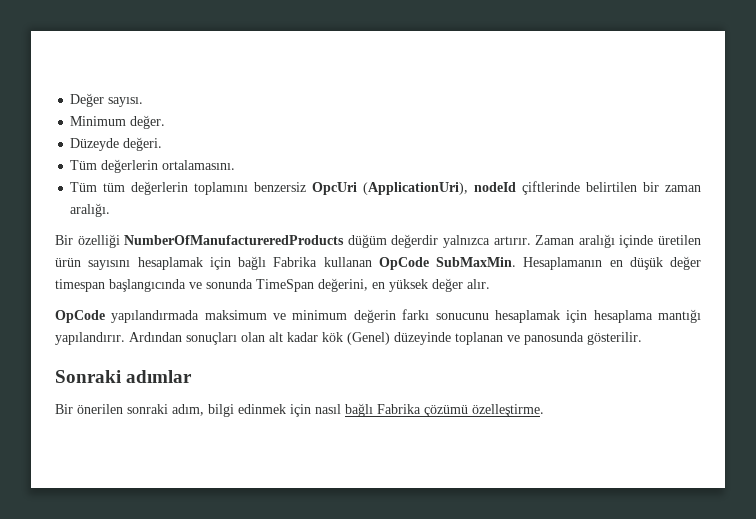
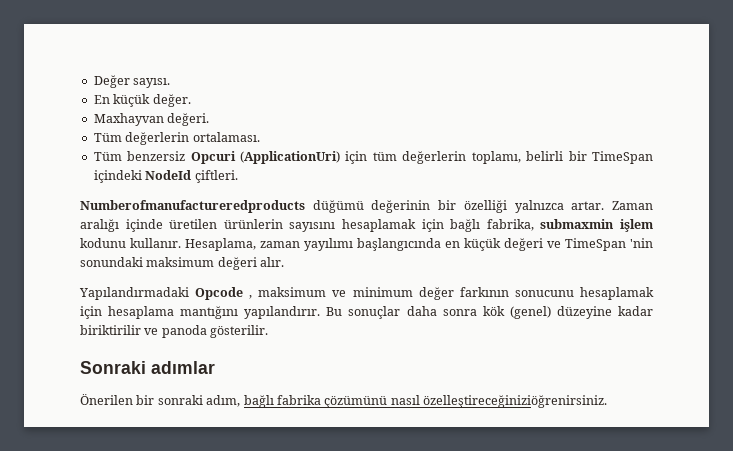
[70,116,127,126] Minimum -> [93,94,151,107] En küçük
[70,138,120,151] Düzeyde -> [93,113,164,126] Maxhayvan
[162,160,236,170] [70,181,701,195] [70,203,111,217] [55,234,531,248] ortalamasını. // Tüm tüm değerlerin toplamını benzersiz OpcUri (ApplicationUri), nodeId çiftlerinde belirtilen bir zaman aralığı. // Bir özelliği NumberOfManufactureredProducts düğüm değerdir yalnızca artırır. -> [192,132,260,142] [93,151,653,164] [93,170,238,183] [80,200,605,213] ortalaması. // Tüm benzersiz Opcuri (ApplicationUri) için tüm değerlerin toplamı, belirli bir TimeSpan içindeki NodeId çiftleri. // Numberofmanufactureredproducts düğümü değerinin bir özelliği yalnızca artar.
[55,258,81,267] ürün -> [223,219,283,229] ürünlerin
[273,256,701,270] [55,278,490,292] [55,310,200,323] Fabrika kullanan OpCode SubMaxMin. Hesaplamanın en düşük değer timespan başlangıcında ve sonunda TimeSpan değerini, en yüksek değer alır. // OpCode yapılandırmada -> [486,219,654,232] [80,238,653,251] [80,257,285,270] [79,287,253,300] fabrika, submaxmin işlem kodunu kullanır. Hesaplama, zaman yayılımı başlangıcında en küçük değeri ve TimeSpan 'nin sonundaki maksimum değeri alır. // Yapılandırmadaki Opcode ,
[353,309,430,323] değerin farkı -> [418,287,509,300] değer farkının
[658,309,702,323] [55,332,642,345] [55,370,193,383] [55,403,544,417] mantığı yapılandırır. Ardından sonuçları olan alt kadar kök (Genel) düzeyinde toplanan ve panosunda gösterilir. // Sonraki adımlar // Bir önerilen sonraki adım, bilgi edinmek için nasıl bağlı Fabrika çözümü özelleştirme. -> [180,306,653,319] [80,325,269,338] [80,361,215,374] [80,394,607,408] mantığını yapılandırır. Bu sonuçlar daha sonra kök (genel) düzeyine kadar biriktirilir ve panoda gösterilir. // Sonraki adımlar // Önerilen bir sonraki adım, bağlı fabrika çözümünü nasıl özelleştireceğiniziöğrenirsiniz.

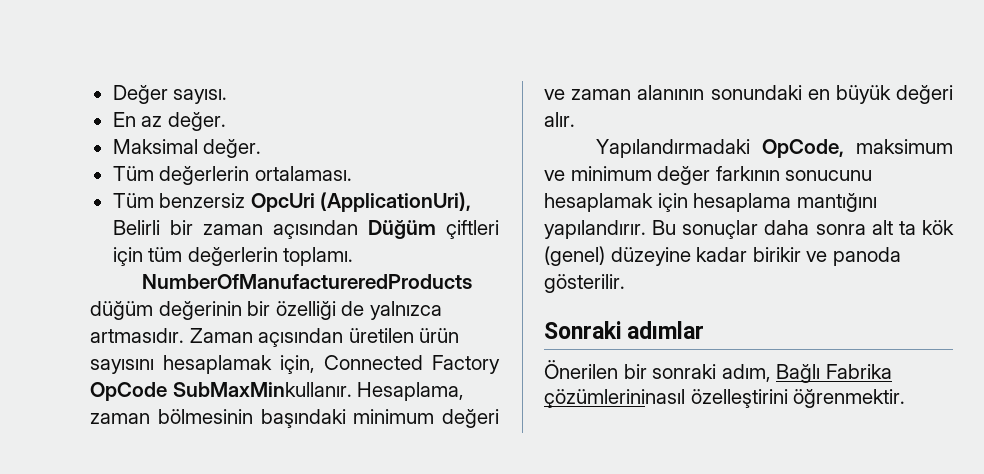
[113,94,191,107] [93,113,210,126] küçük değer. // Maxhayvan değeri. -> [141,112,226,131] [112,139,262,158] az değer. // Maksimal değer.
[190,151,653,164] [93,170,238,183] [80,200,653,213] [80,219,654,232] [80,238,653,251] [80,257,215,267] Opcuri (ApplicationUri) için tüm değerlerin toplamı, belirli bir TimeSpan içindeki NodeId çiftleri. // Numberofmanufactureredproducts düğümü değerinin bir özelliği yalnızca artar. Zaman aralığı içinde üretilen ürünlerin sayısını hesaplamak için bağlı fabrika, submaxmin işlem kodunu kullanır. Hesaplama, zaman yayılımı başlangıcında en küçük değeri ve TimeSpan 'nin sonundaki maksimum -> [250,192,472,212] [112,220,499,239] [112,247,354,266] [141,274,472,289] [90,301,442,320] [90,328,460,347] [90,355,500,374] [90,382,465,401] [90,409,499,428] [544,85,891,104] OpcUri (ApplicationUri), Belirli bir zaman açısından Düğüm çiftleri için tüm değerlerin toplamı. // NumberOfManufactureredProducts düğüm değerinin bir özelliği de yalnızca artmasıdır. Zaman açısından üretilen ürün sayısını hesaplamak için, Connected Factory OpCode SubMaxMinkullanır. Hesaplama, zaman bölmesinin başındaki minimum değeri ve zaman alanının sonundaki en büyük
[195,287,253,300] Opcode , -> [761,139,844,158] OpCode,
(477, 312) none -> [871,220,916,235] alt ta
[80,325,141,335] biriktirilir -> [752,247,801,262] birikir
[243,395,607,408] bağlı fabrika çözümünü nasıl özelleştireceğiniziöğrenirsiniz. -> [776,364,892,383] [544,389,906,408] Bağlı Fabrika çözümlerininasıl özelleştirini öğrenmektir.

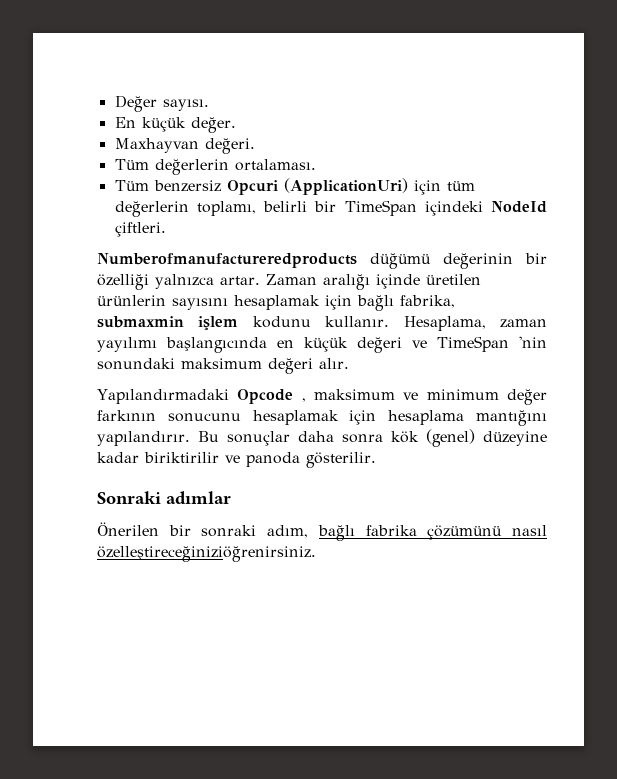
[141,112,226,131] [112,139,262,158] az değer. // Maksimal değer. -> [141,117,236,133] [114,138,255,154] küçük değer. // Maxhayvan değeri.
[250,192,472,212] [112,220,499,239] [112,247,354,266] [141,274,472,289] [90,301,442,320] [90,328,460,347] [90,355,500,374] [90,382,465,401] [90,409,499,428] [544,85,891,104] OpcUri (ApplicationUri), Belirli bir zaman açısından Düğüm çiftleri için tüm değerlerin toplamı. // NumberOfManufactureredProducts düğüm değerinin bir özelliği de yalnızca artmasıdır. Zaman açısından üretilen ürün sayısını hesaplamak için, Connected Factory OpCode SubMaxMinkullanır. Hesaplama, zaman bölmesinin başındaki minimum değeri ve zaman alanının sonundaki en büyük -> [226,178,475,195] [114,200,547,217] [114,222,166,237] [97,253,547,269] [97,274,481,290] [97,295,455,311] [97,316,547,331] [97,336,547,353] [97,358,262,370] Opcuri (ApplicationUri) için tüm değerlerin toplamı, belirli bir TimeSpan içindeki NodeId çiftleri. // Numberofmanufactureredproducts düğümü değerinin bir özelliği yalnızca artar. Zaman aralığı içinde üretilen ürünlerin sayısını hesaplamak için bağlı fabrika, submaxmin işlem kodunu kullanır. Hesaplama, zaman yayılımı başlangıcında en küçük değeri ve TimeSpan 'nin sonundaki maksimum
[761,139,844,158] OpCode, -> [237,389,306,404] Opcode ,
[871,220,916,235] alt ta -> (383, 438) none
[752,247,801,262] birikir -> [144,452,219,463] biriktirilir
[776,364,892,383] [544,389,906,408] Bağlı Fabrika çözümlerininasıl özelleştirini öğrenmektir. -> [317,525,547,541] [97,546,316,562] bağlı fabrika çözümünü nasıl özelleştireceğiniziöğrenirsiniz.

